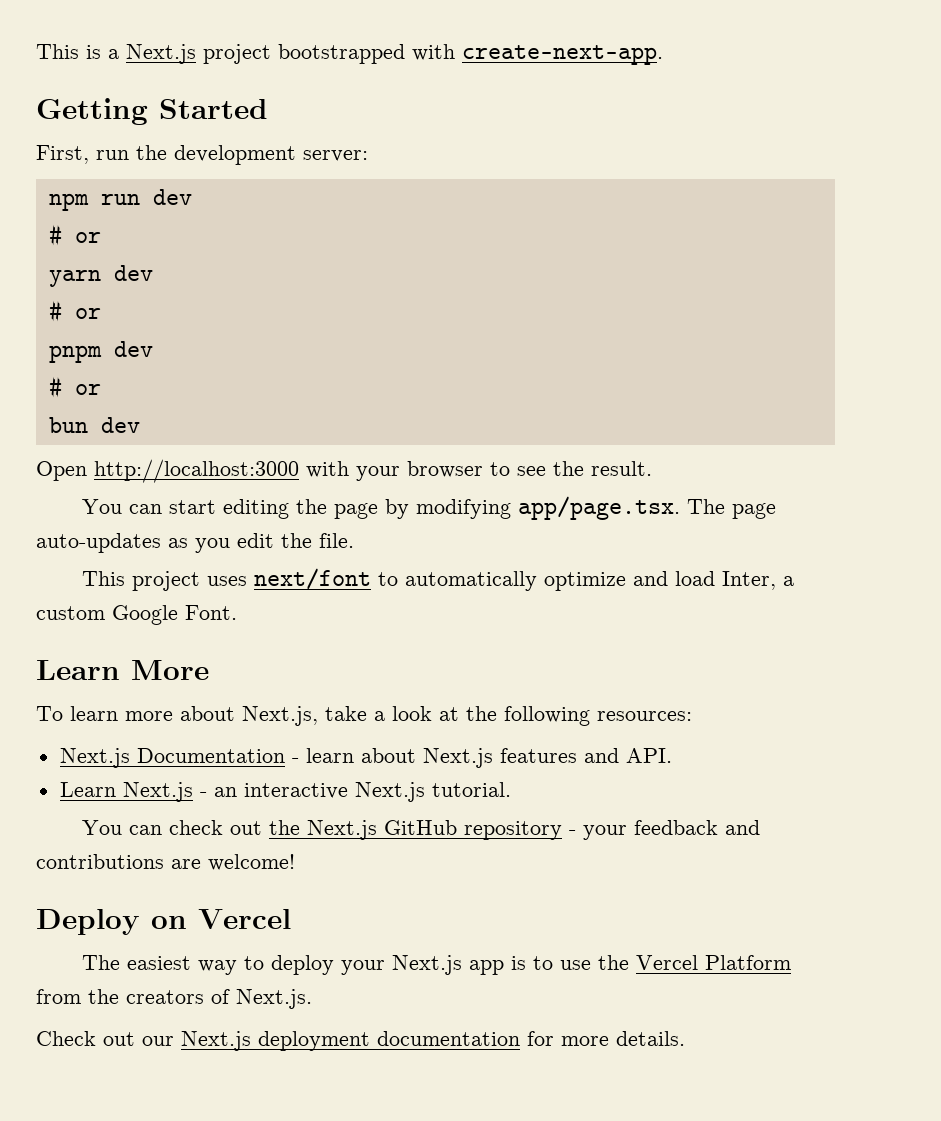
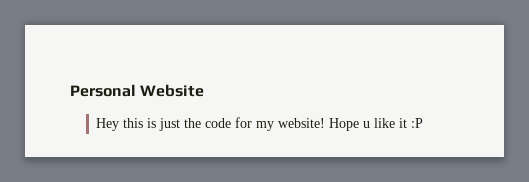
[36,44,663,65] [36,98,268,125] [36,145,368,165] [48,189,192,211] [48,224,101,246] [48,265,153,287] [48,300,101,322] [48,341,153,363] [48,376,101,398] [48,417,140,433] [36,459,652,483] [81,496,776,520] [36,533,354,553] [81,568,794,591] [36,605,237,625] [36,660,209,680] [36,706,692,726] [59,748,672,768] [59,782,511,802] [81,820,760,840] [36,854,295,871] [36,909,291,935] [81,955,791,975] [36,989,312,1009] [36,1031,685,1051] This is a Next.js project bootstrapped with create-next-app. // Getting Started // First, run the development server: // npm run dev // # or // yarn dev // # or // pnpm dev // # or // bun dev // Open http://localhost:3000 with your browser to see the result. // You can start editing the page by modifying app/page.tsx. The page auto-updates as you edit the file. // This project uses next/font to automatically optimize and load Inter, a custom Google Font. // Learn More // To learn more about Next.js, take a look at the following resources: // Next.js Documentation - learn about Next.js features and API. // Learn Next.js - an interactive Next.js tutorial. // You can check out the Next.js GitHub repository - your feedback and contributions are welcome! // Deploy on Vercel // The easiest way to deploy your Next.js app is to use the Vercel Platform from the creators of Next.js. // Check out our Next.js deployment documentation for more details. -> [70,84,205,97] [96,117,424,131] Personal Website // Hey this is just the code for my website! Hope u like it :P

